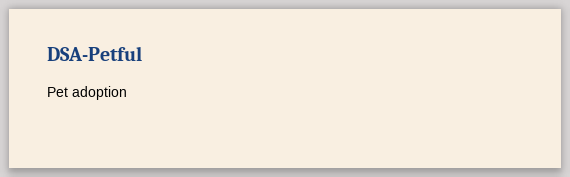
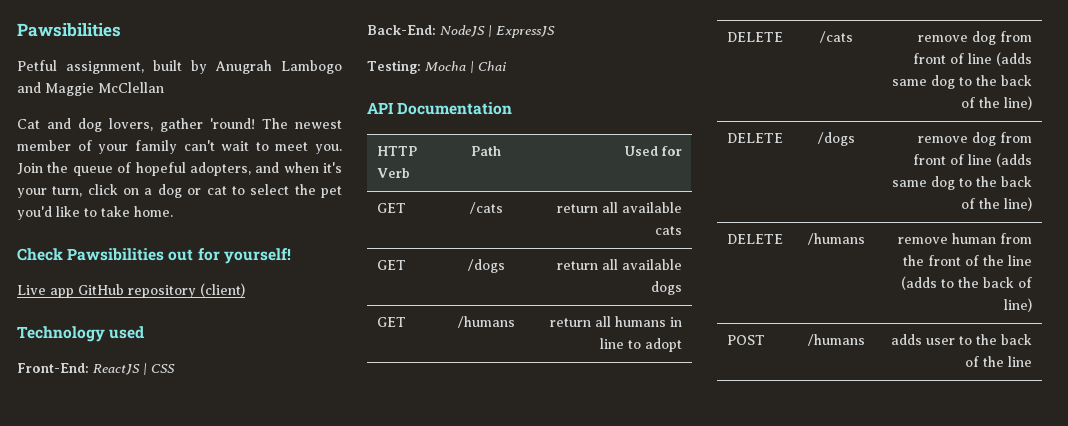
[47,46,142,61] [47,86,127,100] DSA-Petful // Pet adoption -> [17,23,121,37] [17,60,342,74] [17,82,164,96] [17,118,342,132] [17,140,342,154] [17,162,342,176] [17,184,343,198] [17,206,173,220] [17,248,291,264] [17,283,245,298] [17,326,145,342] [17,363,175,375] [367,25,555,38] [367,60,506,74] [367,102,513,115] [377,146,418,156] [377,168,411,178] [471,146,501,156] [623,146,682,156] [377,203,407,213] [469,202,503,214] [556,202,682,213] [654,226,682,235] [377,260,407,270] [467,259,505,273] [556,259,682,270] [650,281,682,295] [377,317,407,327] [457,316,515,328] [549,316,682,327] [599,338,682,352] [727,32,784,42] [819,31,853,43] [917,31,1032,45] [912,52,1032,66] [891,75,1032,89] [960,96,1032,110] [727,133,784,143] [817,132,855,146] [917,132,1032,146] [912,153,1032,167] [891,176,1032,190] [960,197,1032,211] [727,234,784,244] [807,233,865,245] [897,233,1032,244] [902,255,1032,266] [900,276,1032,290] [1003,298,1032,312] [727,335,766,345] [807,334,865,346] [890,334,1032,345] [964,356,1032,367] Pawsibilities // Petful assignment, built by Anugrah Lambogo and Maggie McClellan // Cat and dog lovers, gather 'round! The newest member of your family can't wait to meet you. Join the queue of hopeful adopters, and when it's your turn, click on a dog or cat to select the pet you'd like to take home. // Check Pawsibilities out for yourself! // Live app GitHub repository (client) // Technology used // Front-End: ReactJS | CSS // Back-End: NodeJS | ExpressJS // Testing: Mocha | Chai // API Documentation // HTTP Verb | Path | Used for // GET | /cats | return all available cats // GET | /dogs | return all available dogs // GET | /humans | return all humans in line to adopt // DELETE | /cats | remove dog from front of line (adds same dog to the back of the line) // DELETE | /dogs | remove dog from front of line (adds same dog to the back of the line) // DELETE | /humans | remove human from the front of the line (adds to the back of line) // POST | /humans | adds user to the back of the line

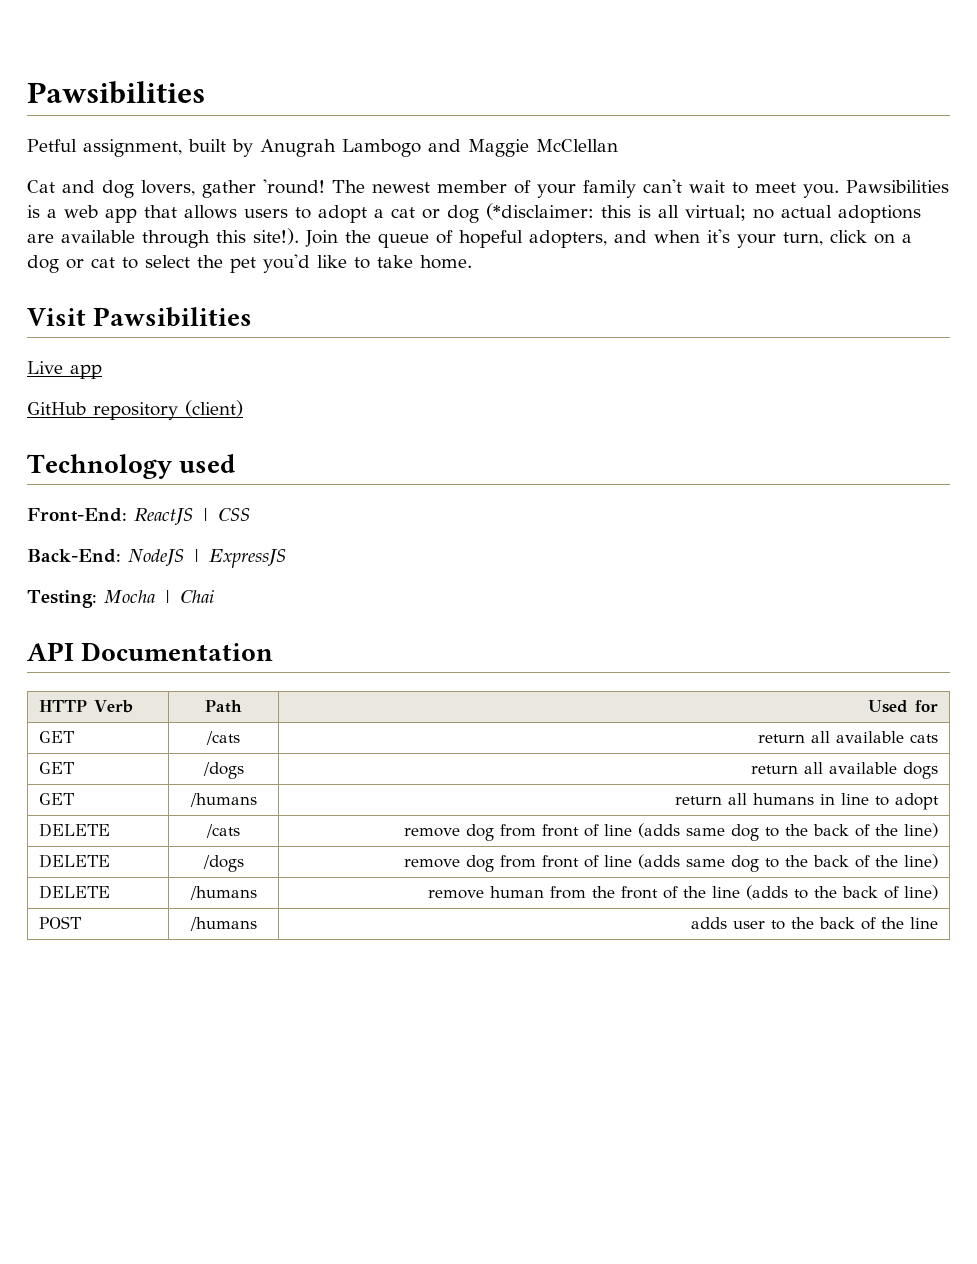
(342, 149) none -> [846,180,949,193] [27,203,921,223] [27,228,299,248] Pawsibilities is a web app that allows users to adopt a cat or dog (*disclaimer: this is all virtual; no actual adoptions are available through this site!).
[17,248,291,264] Check Pawsibilities out for yourself! -> [27,307,253,327] Visit Pawsibilities
(74, 293) none -> (102, 371) //

